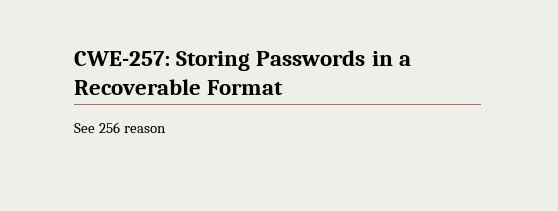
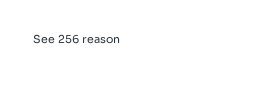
[74,50,411,71] [74,79,284,95] CWE-257: Storing Passwords in a Recoverable Format // -> (33, 39) none

